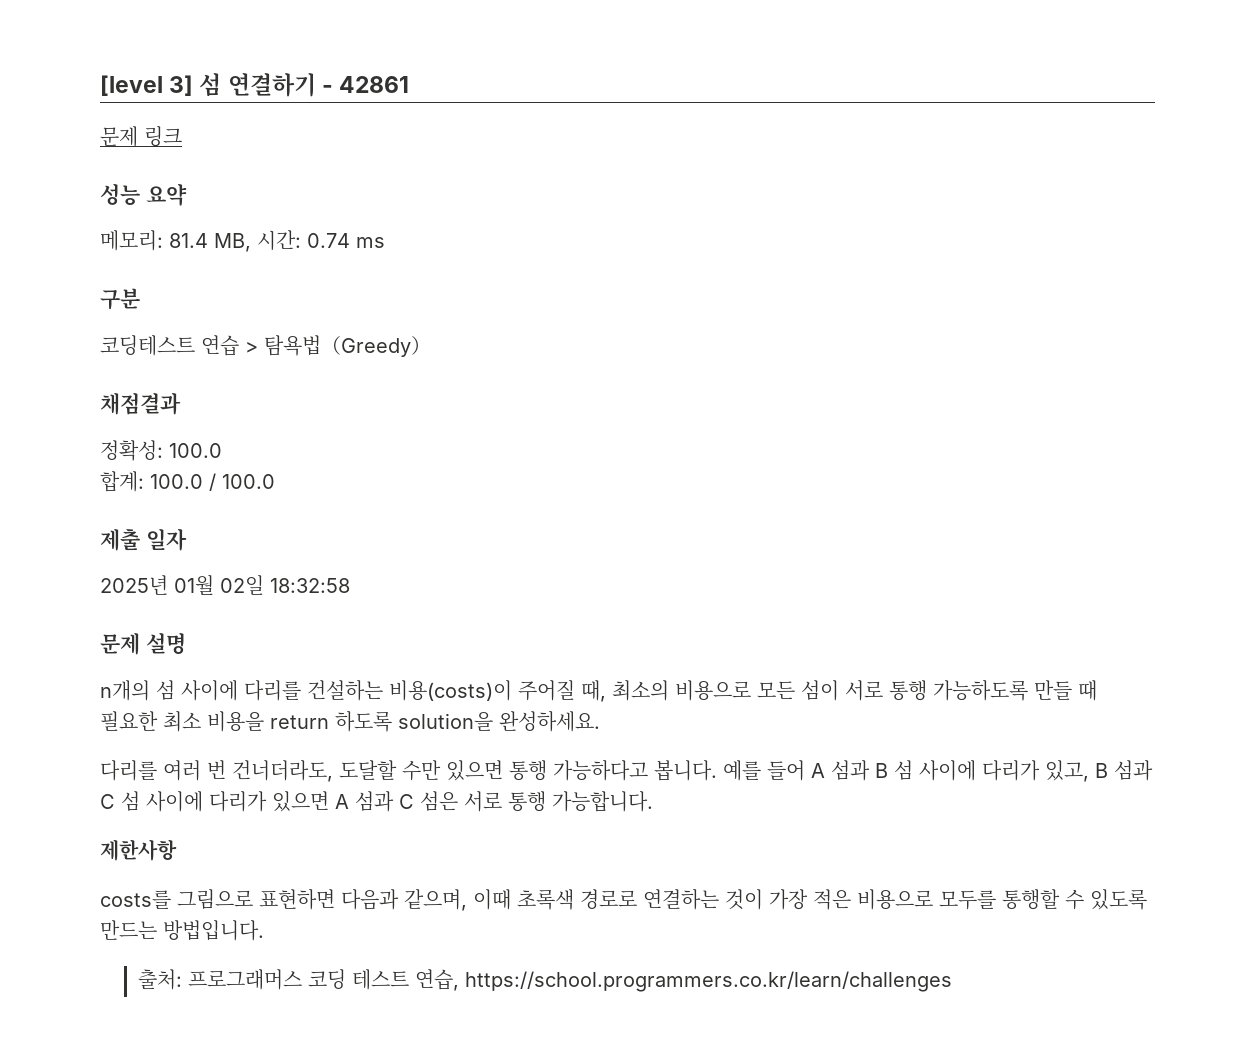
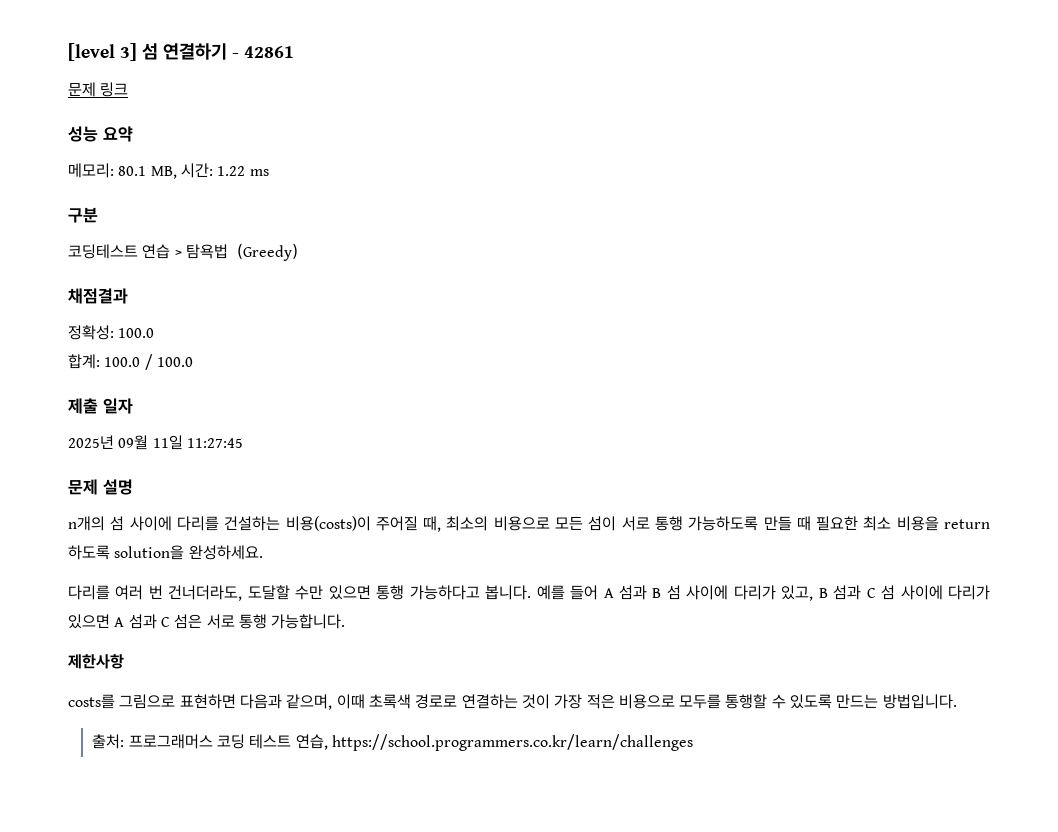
[169,233,208,248] 81.4 -> [118,166,147,176] 80.1
[307,233,350,248] 0.74 -> [217,166,246,176] 1.22
[174,574,350,595] 01월 02일 18:32:58 -> [118,435,243,450] 09월 11일 11:27:45

